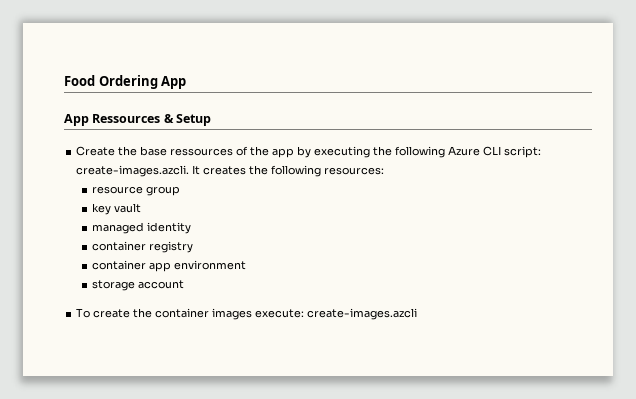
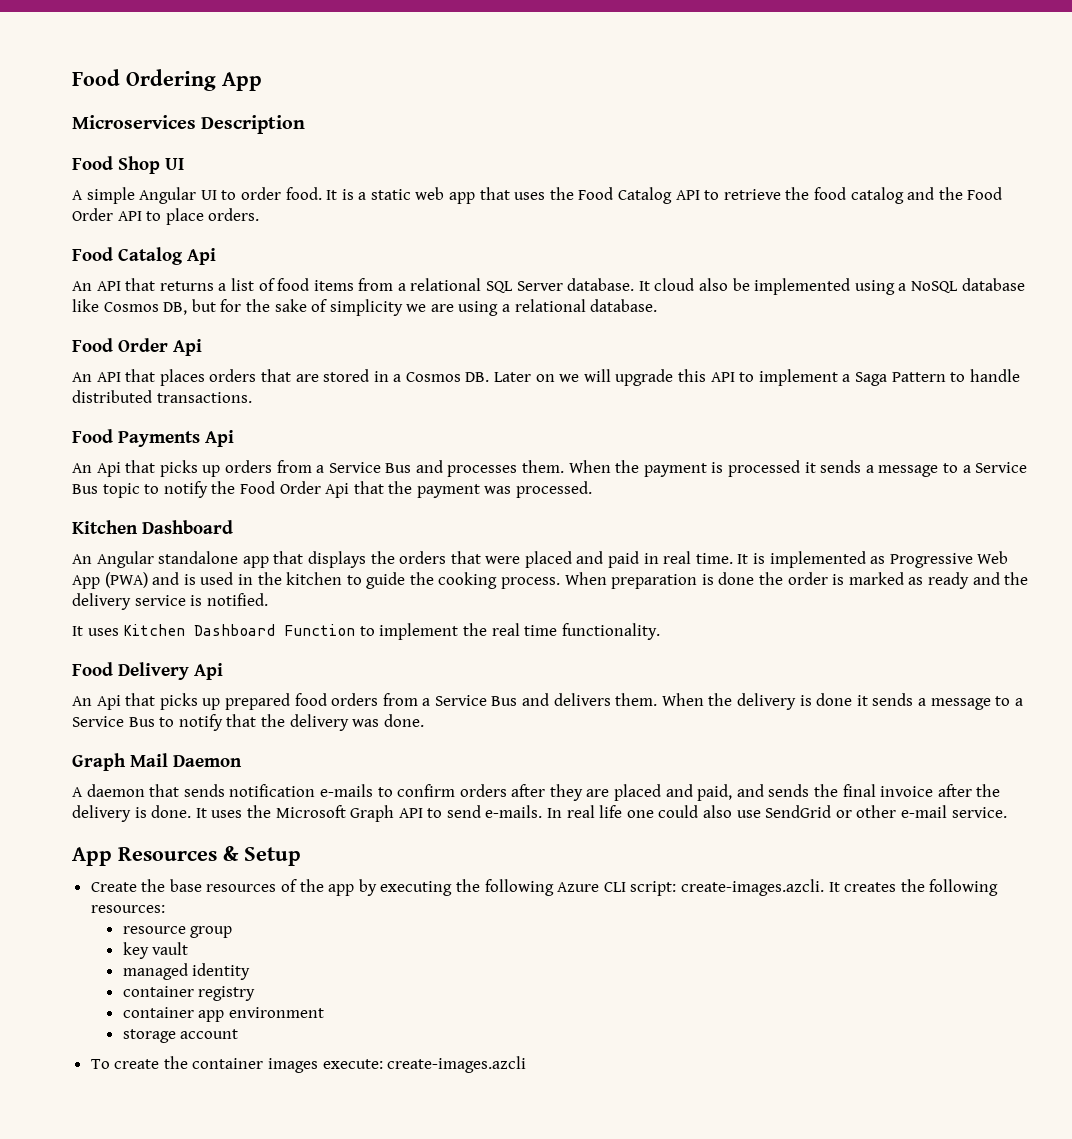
[64,114,161,126] App Ressources -> [72,115,306,134] [72,156,184,174] [72,187,1003,204] [72,208,260,225] [72,247,216,265] [72,278,1025,295] [72,299,658,316] [72,338,202,356] [72,369,1020,386] [72,390,252,403] [72,429,234,447] [72,460,1028,477] [72,481,593,498] [72,520,233,534] [72,551,1009,568] [72,572,1029,589] [72,593,268,610] [72,623,660,640] [72,662,223,680] [72,693,1023,710] [72,714,424,731] [72,753,242,771] [72,784,1001,801] [72,805,1007,822] [72,847,217,866] Microservices Description // Food Shop UI // A simple Angular UI to order food. It is a static web app that uses the Food Catalog API to retrieve the food catalog and the Food Order API to place orders. // Food Catalog Api // An API that returns a list of food items from a relational SQL Server database. It cloud also be implemented using a NoSQL database like Cosmos DB, but for the sake of simplicity we are using a relational database. // Food Order Api // An API that places orders that are stored in a Cosmos DB. Later on we will upgrade this API to implement a Saga Pattern to handle distributed transactions. // Food Payments Api // An Api that picks up orders from a Service Bus and processes them. When the payment is processed it sends a message to a Service Bus topic to notify the Food Order Api that the payment was processed. // Kitchen Dashboard // An Angular standalone app that displays the orders that were placed and paid in real time. It is implemented as Progressive Web App (PWA) and is used in the kitchen to guide the cooking process. When preparation is done the order is marked as ready and the delivery service is notified. // It uses Kitchen Dashboard Function to implement the real time functionality. // Food Delivery Api // An Api that picks up prepared food orders from a Service Bus and delivers them. When the delivery is done it sends a message to a Service Bus to notify that the delivery was done. // Graph Mail Daemon // A daemon that sends notification e-mails to confirm orders after they are placed and paid, and sends the final invoice after the delivery is done. It uses the Microsoft Graph API to send e-mails. In real life one could also use SendGrid or other e-mail service. // App Resources
[170,148,234,156] ressources -> [206,884,277,892] resources

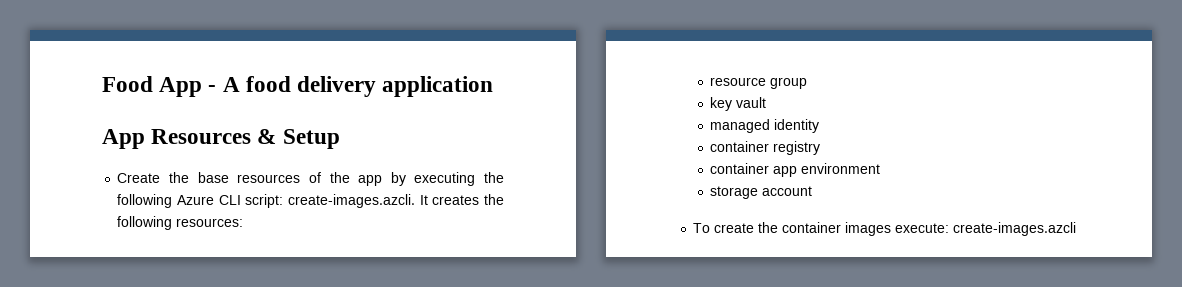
[72,69,262,91] [72,115,306,134] [72,156,184,174] [72,187,1003,204] [72,208,260,225] [72,247,216,265] [72,278,1025,295] [72,299,658,316] [72,338,202,356] [72,369,1020,386] [72,390,252,403] [72,429,234,447] [72,460,1028,477] [72,481,593,498] [72,520,233,534] [72,551,1009,568] [72,572,1029,589] [72,593,268,610] [72,623,660,640] [72,662,223,680] [72,693,1023,710] [72,714,424,731] [72,753,242,771] [72,784,1001,801] [72,805,1007,822] Food Ordering App // Microservices Description // Food Shop UI // A simple Angular UI to order food. It is a static web app that uses the Food Catalog API to retrieve the food catalog and the Food Order API to place orders. // Food Catalog Api // An API that returns a list of food items from a relational SQL Server database. It cloud also be implemented using a NoSQL database like Cosmos DB, but for the sake of simplicity we are using a relational database. // Food Order Api // An API that places orders that are stored in a Cosmos DB. Later on we will upgrade this API to implement a Saga Pattern to handle distributed transactions. // Food Payments Api // An Api that picks up orders from a Service Bus and processes them. When the payment is processed it sends a message to a Service Bus topic to notify the Food Order Api that the payment was processed. // Kitchen Dashboard // An Angular standalone app that displays the orders that were placed and paid in real time. It is implemented as Progressive Web App (PWA) and is used in the kitchen to guide the cooking process. When preparation is done the order is marked as ready and the delivery service is notified. // It uses Kitchen Dashboard Function to implement the real time functionality. // Food Delivery Api // An Api that picks up prepared food orders from a Service Bus and delivers them. When the delivery is done it sends a message to a Service Bus to notify that the delivery was done. // Graph Mail Daemon // A daemon that sends notification e-mails to confirm orders after they are placed and paid, and sends the final invoice after the delivery is done. It uses the Microsoft Graph API to send e-mails. In real life one could also use SendGrid or other e-mail service. -> [102,76,494,97] Food App - A food delivery application

